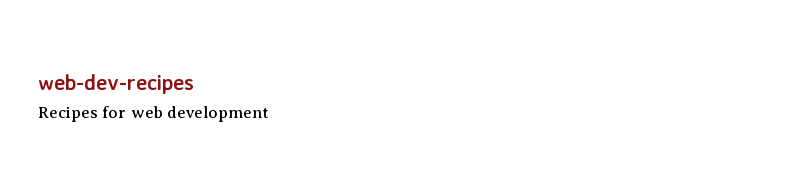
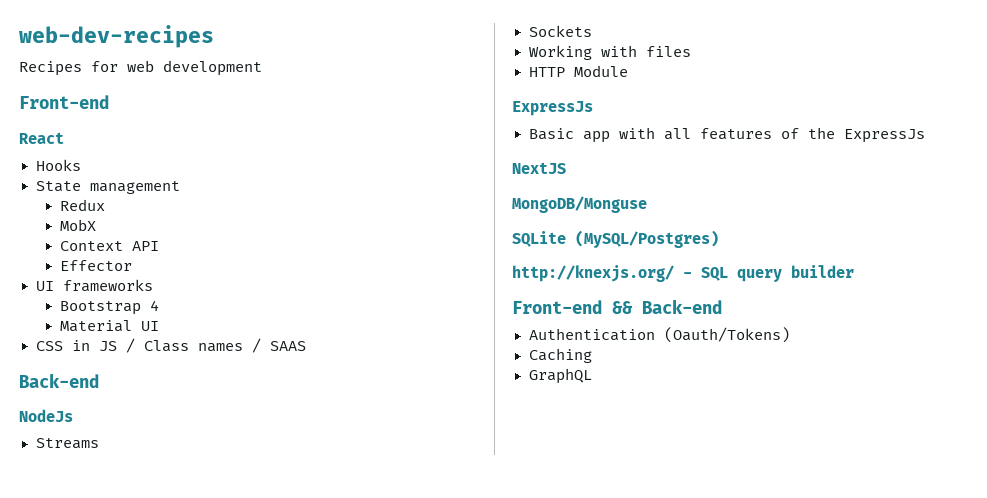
(270, 114) none -> [19,95,109,109] [19,132,64,144] [35,159,81,171] [35,181,180,194] [59,199,105,211] [59,219,96,231] [59,241,159,251] [59,260,132,271] [35,279,153,292] [59,300,159,315] [59,320,159,332] [35,338,306,353] [19,373,99,388] [19,409,73,422] [35,438,99,449] [528,25,592,37] [528,45,691,60] [528,65,628,77] [512,101,593,116] [528,127,925,143] [512,162,566,174] [512,196,647,213] [512,230,719,248] [512,265,854,282] [512,299,722,314] [528,327,790,343] [528,348,592,363] [528,368,592,384] // Front-end // React // Hooks // State management // Redux // MobX // Context API // Effector // UI frameworks // Bootstrap 4 // Material UI // CSS in JS / Class names / SAAS // Back-end // NodeJs // Streams // Sockets // Working with files // HTTP Module // ExpressJs // Basic app with all features of the ExpressJs // NextJS // MongoDB/Monguse // SQLite (MySQL/Postgres) // http://knexjs.org/ - SQL query builder // Front-end && Back-end // Authentication (Oauth/Tokens) // Caching // GraphQL

